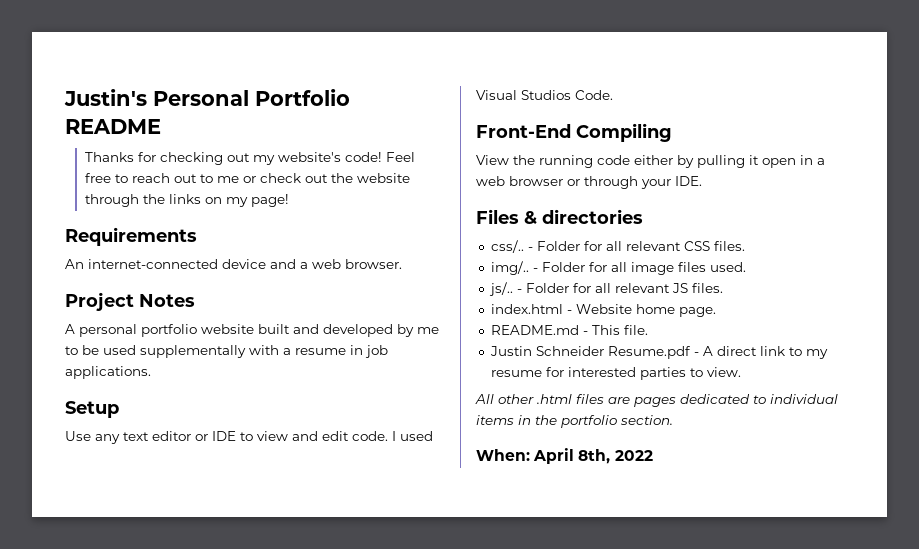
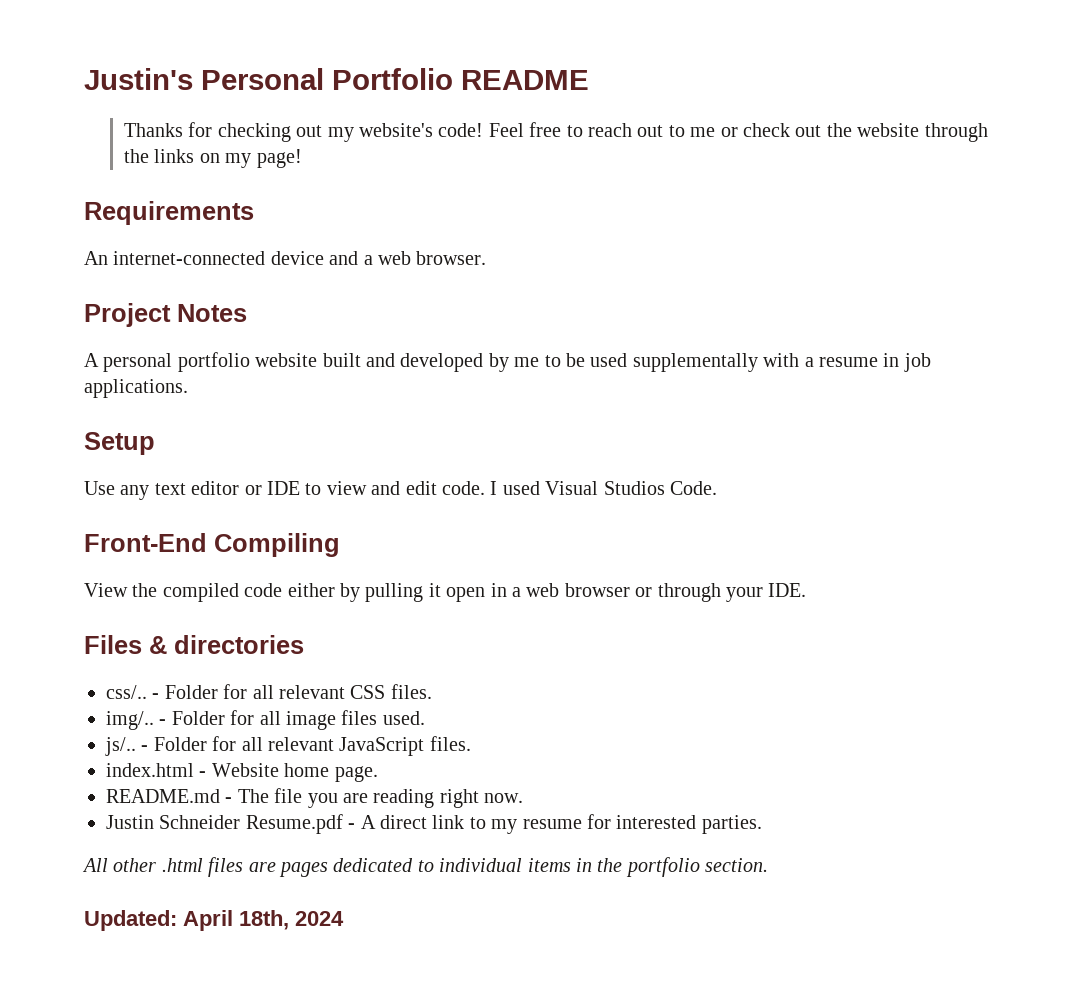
[539,155,593,168] running -> [162,583,239,602] compiled
[671,283,688,293] JS -> [339,737,425,756] JavaScript
[591,325,648,335] This file. -> [237,788,524,808] The file you are reading right now.
[639,367,741,380] parties to view. -> [701,815,762,834] parties.
[476,448,653,464] When: April 8th, 2022 -> [84,910,344,931] Updated: April 18th, 2024

